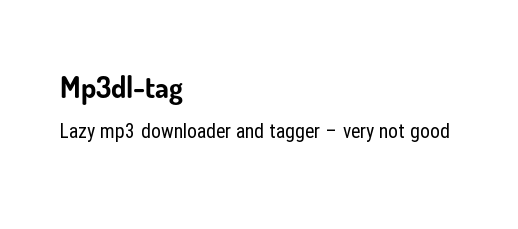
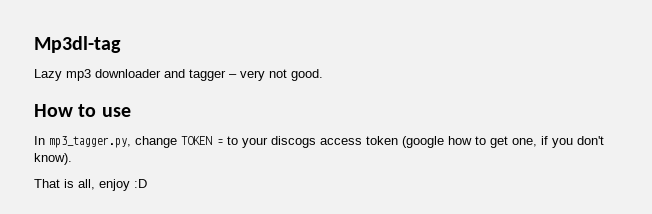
[410,123,451,142] good -> [291,69,323,81] [34,104,131,117] [34,136,604,148] [34,153,72,165] [34,179,147,191] good. // How to use // In mp3_tagger.py, change TOKEN = to your discogs access token (google how to get one, if you don't know). // That is all, enjoy :D

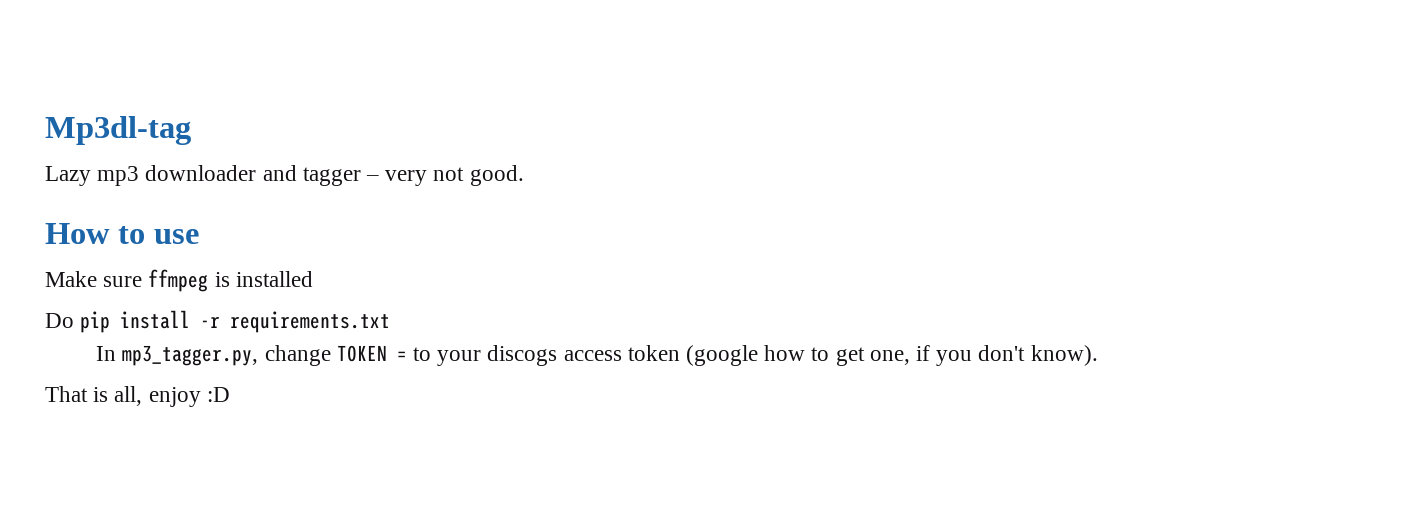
(131, 112) none -> [45,269,313,292] [45,310,391,333] // Make sure ffmpeg is installed // Do pip install -r requirements.txt

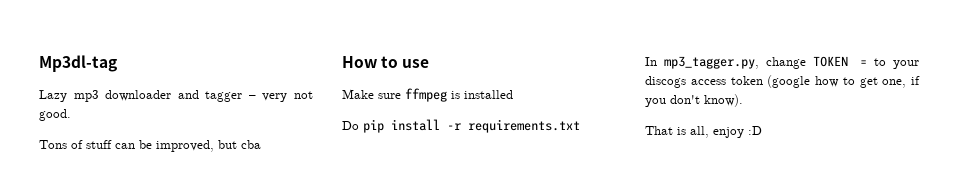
(524, 175) none -> [39,140,261,152] // Tons of stuff can be improved, but cba

